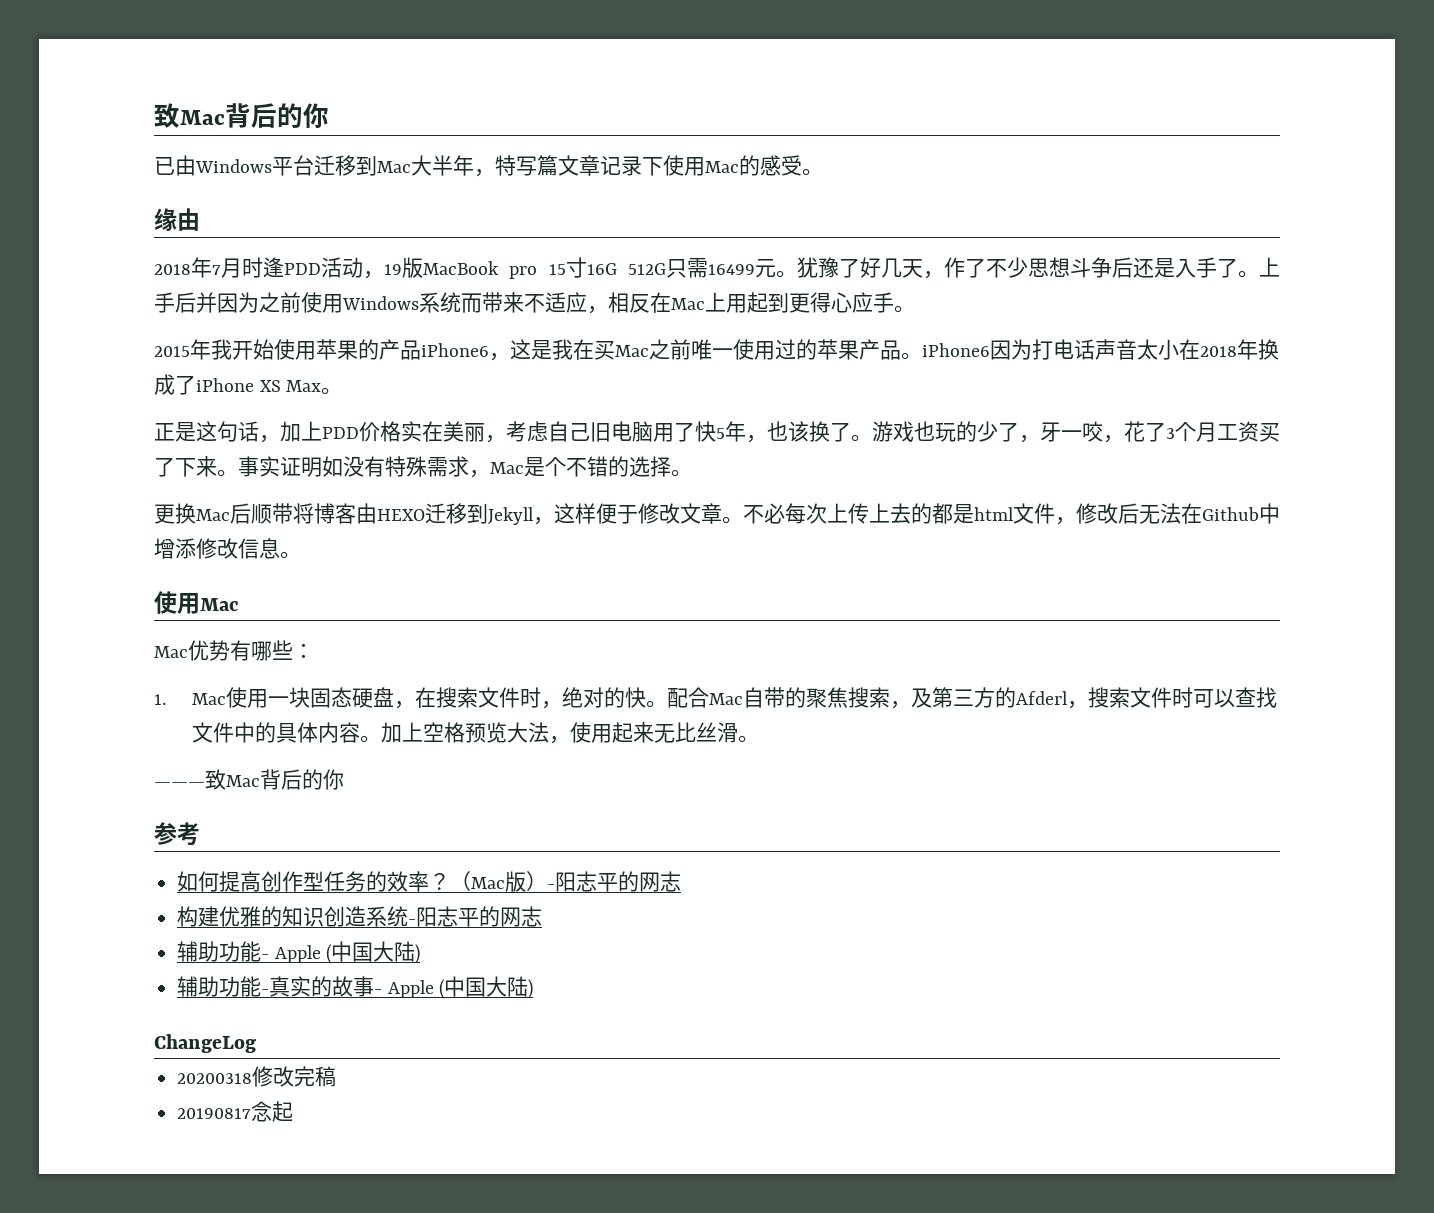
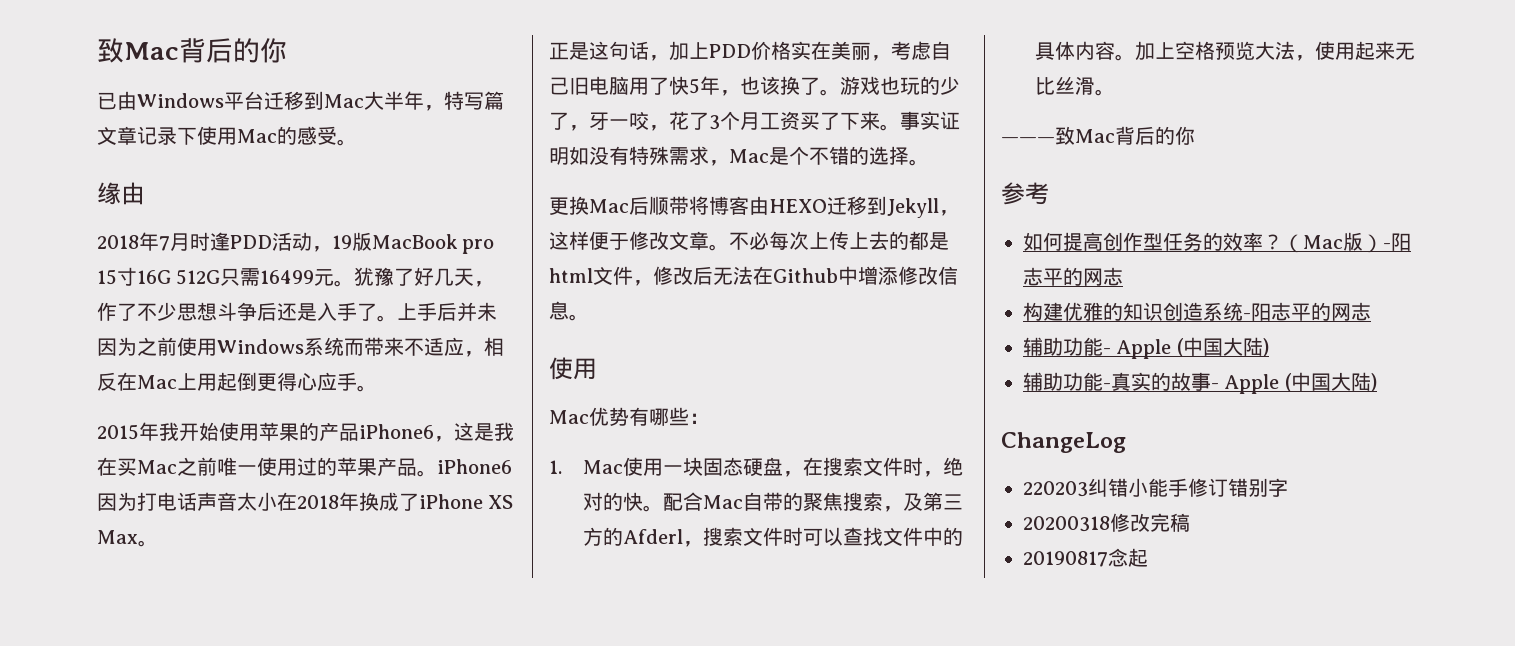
(217, 302) none -> [477,302,497,321] 未
[768,293,789,313] 到 -> [237,372,257,391] 倒
[200,598,239,611] Mac -> (597, 369) none
(256, 1043) none -> [1023,478,1288,497] // 220203纠错小能手修订错别字

